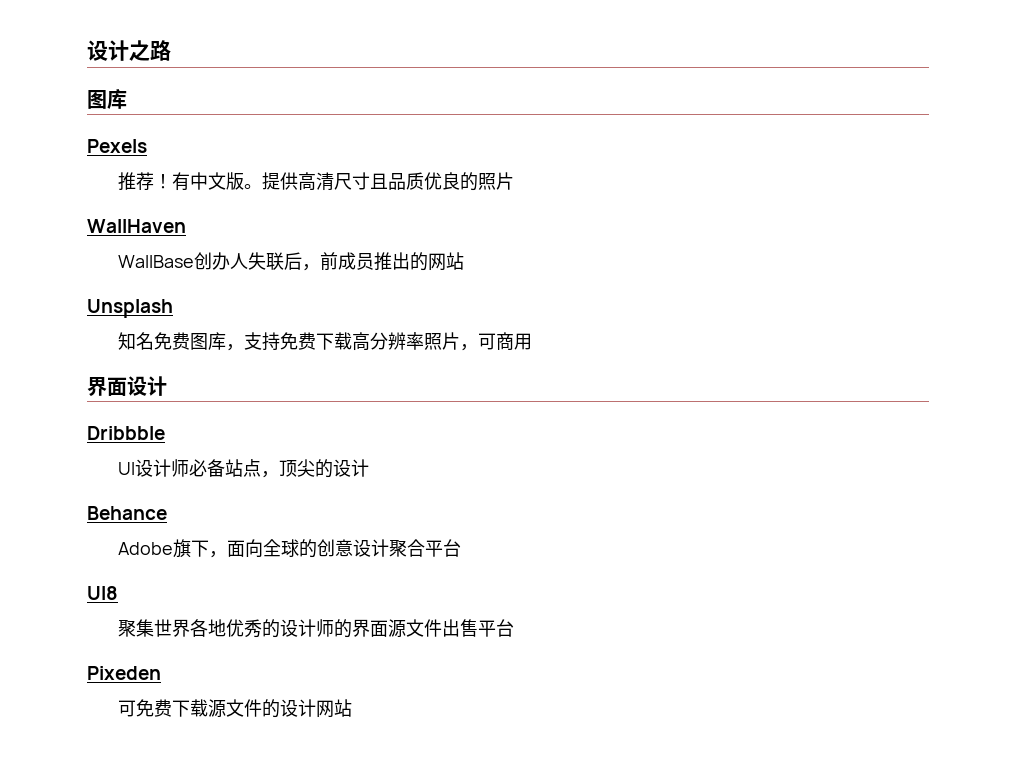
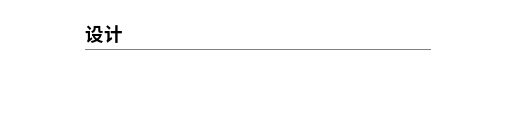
[87,40,171,61] [87,89,127,109] [87,139,147,153] [117,172,514,191] [87,219,186,233] [117,252,464,271] [87,299,173,318] [117,332,532,351] [87,376,167,397] [87,426,165,440] [117,459,369,478] [87,506,167,520] [117,539,461,558] [87,586,118,600] [117,619,514,638] [87,666,161,680] [117,699,352,718] 设计之路 // 图库 // Pexels // 推荐！有中文版。提供高清尺寸且品质优良的照片 // WallHaven // WallBase创办人失联后，前成员推出的网站 // Unsplash // 知名免费图库，支持免费下载高分辨率照片，可商用 // 界面设计 // Dribbble // UI设计师必备站点，顶尖的设计 // Behance // Adobe旗下，面向全球的创意设计聚合平台 // UI8 // 聚集世界各地优秀的设计师的界面源文件出售平台 // Pixeden // 可免费下载源文件的设计网站 -> [85,25,123,43] 设计

